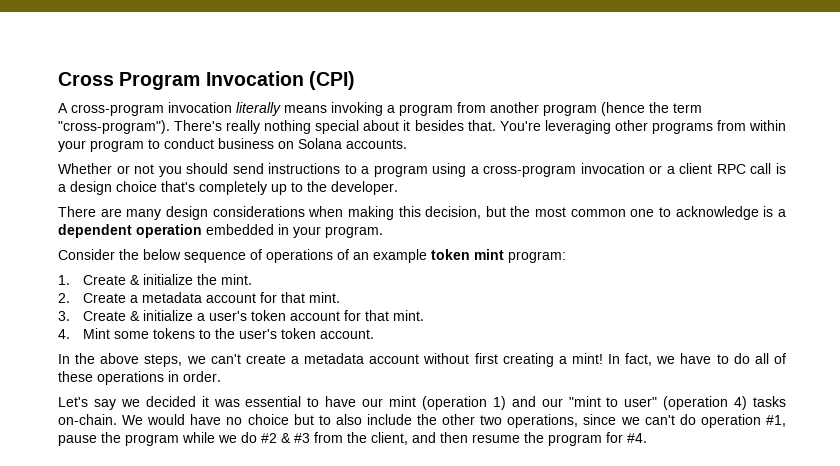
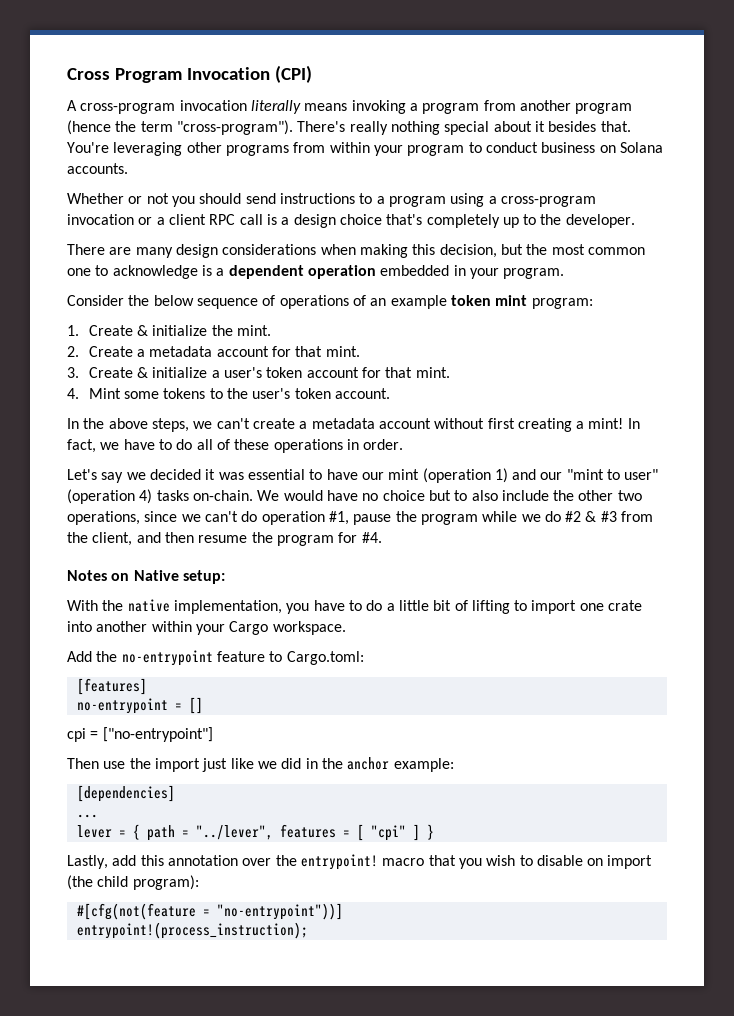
(647, 438) none -> [67,570,225,584] [67,599,643,614] [67,621,346,635] [67,650,364,666] [76,678,147,695] [76,697,203,714] [67,727,213,742] [67,757,454,772] [76,785,175,802] [76,814,98,818] [76,824,434,841] [67,854,653,870] [67,875,199,890] [76,903,343,920] [76,922,308,939] // Notes on Native setup: // With the native implementation, you have to do a little bit of lifting to import one crate into another within your Cargo workspace. // Add the no-entrypoint feature to Cargo.toml: // [features] // no-entrypoint = [] // cpi = ["no-entrypoint"] // Then use the import just like we did in the anchor example: // [dependencies] // ... // lever = { path = "../lever", features = [ "cpi" ] } // Lastly, add this annotation over the entrypoint! macro that you wish to disable on import (the child program): // #[cfg(not(feature = "no-entrypoint"))] // entrypoint!(process_instruction);

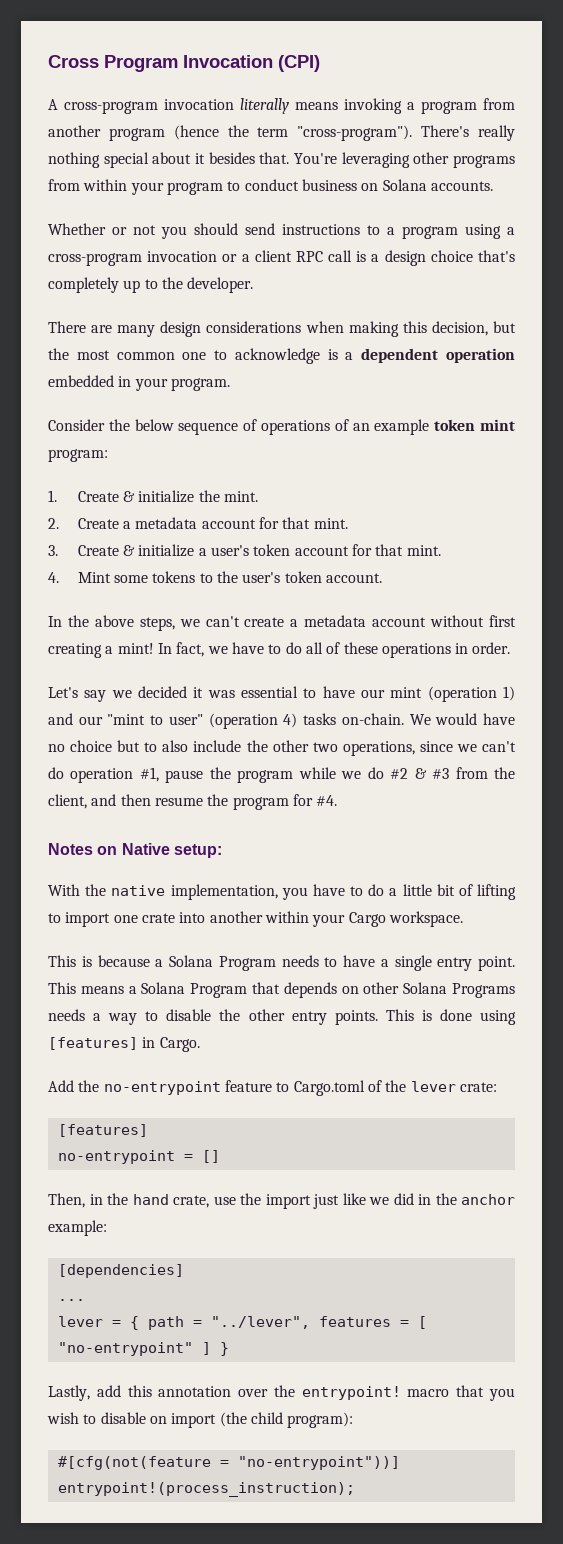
(346, 628) none -> [48,955,515,971] [48,982,516,998] [48,1009,516,1025] [48,1037,200,1052] // This is because a Solana Program needs to have a single entry point. This means a Solana Program that depends on other Solana Programs needs a way to disable the other entry points. This is done using [features] in Cargo.
[286,651,364,665] Cargo.toml: -> [293,1080,497,1096] Cargo.toml of the lever crate:
[67,727,213,742] [67,758,99,769] cpi = ["no-entrypoint"] // Then -> [48,1193,209,1208] Then, in the hand crate,
[370,825,406,841] "cpi" -> [57,1342,193,1356] "no-entrypoint"

